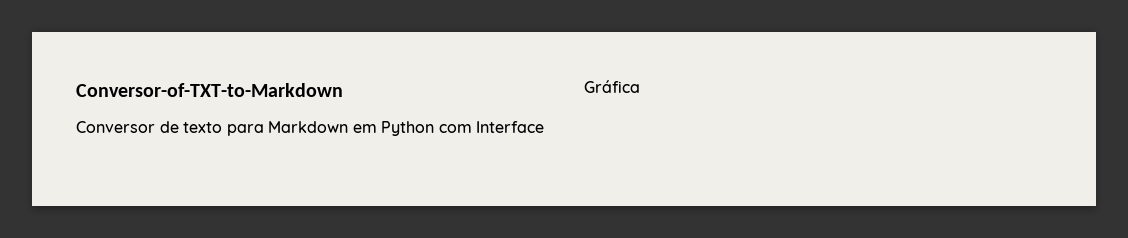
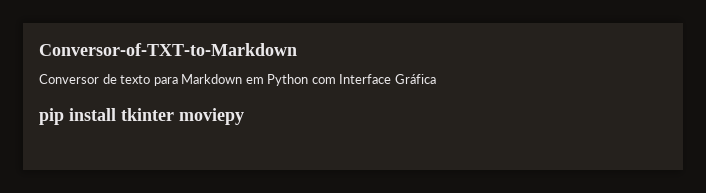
(640, 86) none -> [39,108,244,125] // pip install tkinter moviepy

